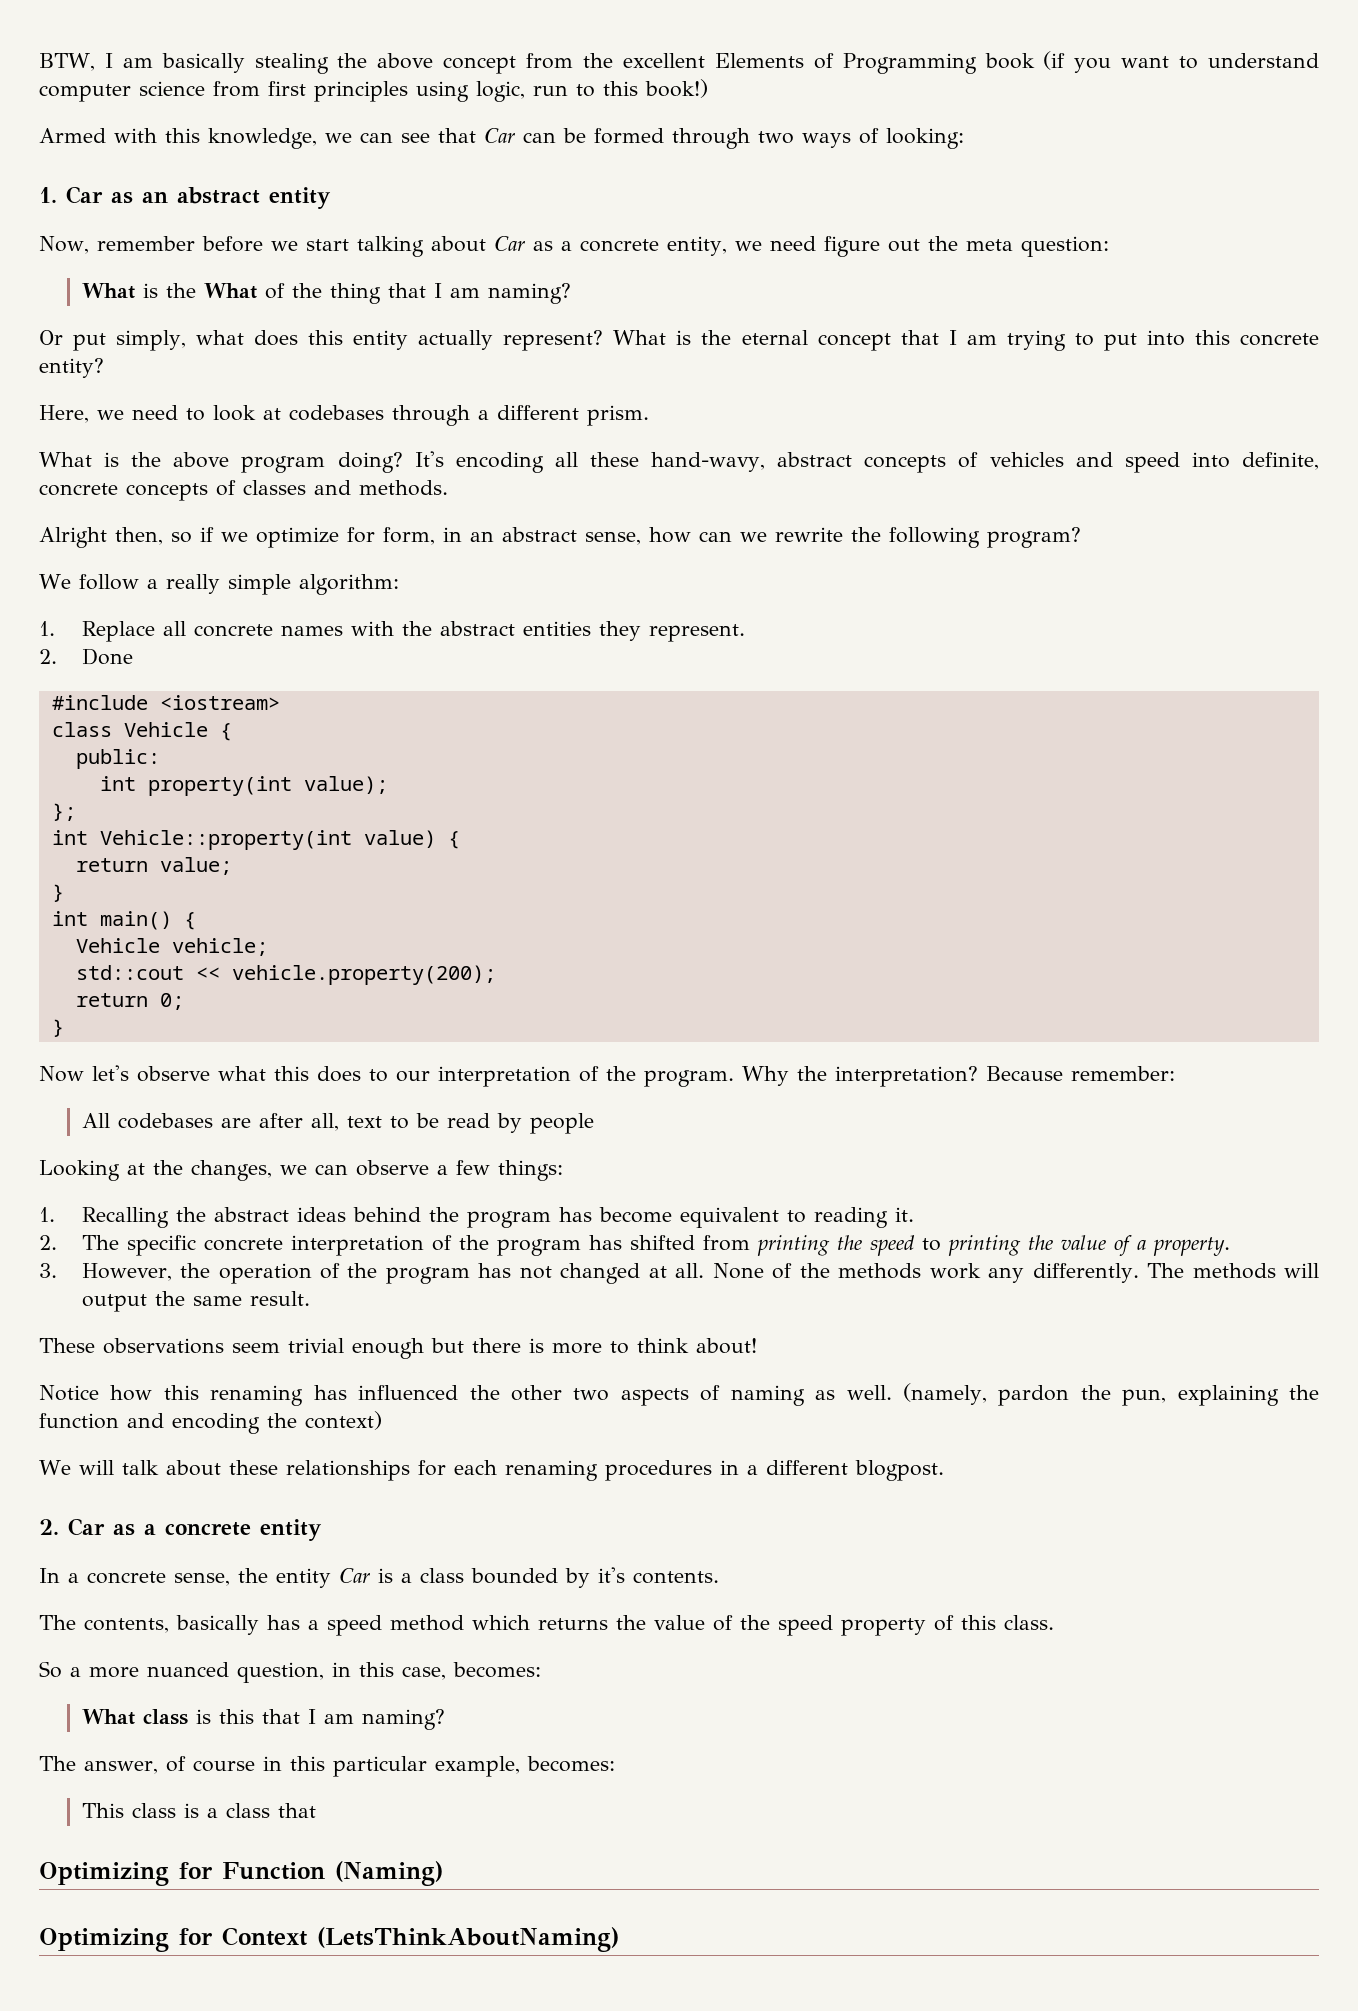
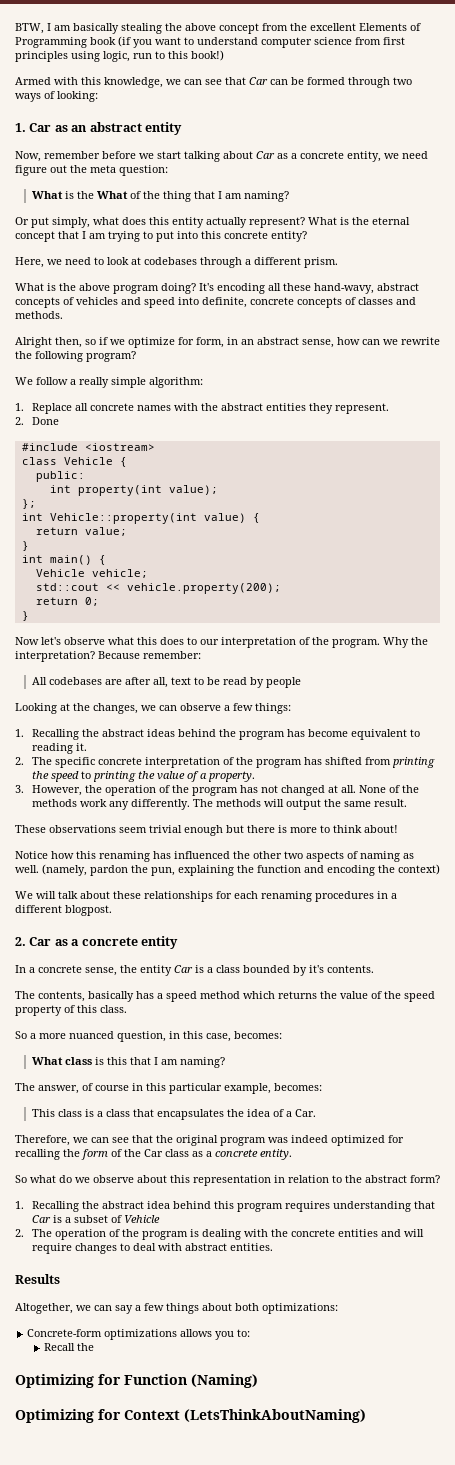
(316, 1810) none -> [157,1109,317,1120] [15,1135,404,1146] [15,1149,292,1160] [15,1175,440,1186] [15,1201,436,1212] [32,1215,161,1223] [15,1229,425,1240] [32,1243,274,1254] [15,1274,60,1284] [15,1303,338,1314] [27,1329,251,1340] [44,1343,95,1351] encapsulates the idea of a Car. // Therefore, we can see that the original program was indeed optimized for recalling the form of the Car class as a concrete entity. // So what do we observe about this representation in relation to the abstract form? // 1. Recalling the abstract idea behind this program requires understanding that Car is a subset of Vehicle // 2. The operation of the program is dealing with the concrete entities and will require changes to deal with abstract entities. // Results // Altogether, we can say a few things about both optimizations: // Concrete-form optimizations allows you to: // Recall the

